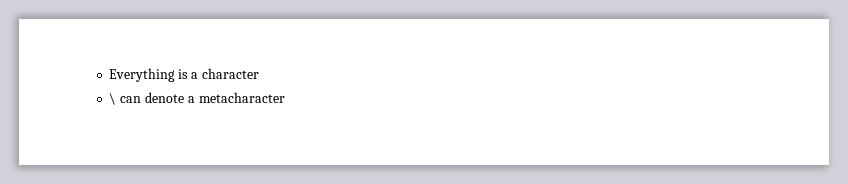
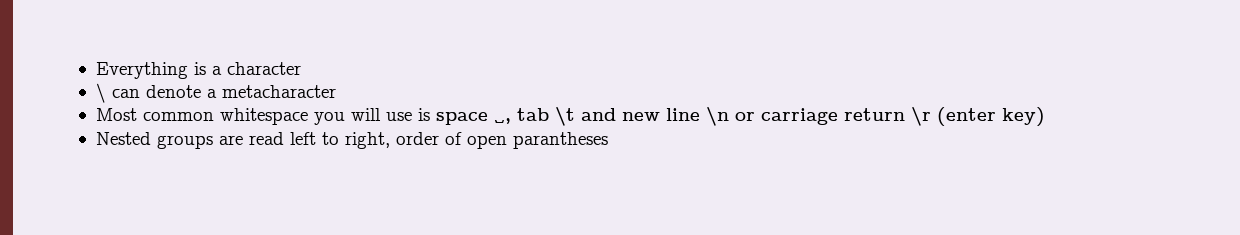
(285, 97) none -> [95,107,1045,127] [95,132,608,149] // Most common whitespace you will use is space ␣, tab \t and new line \n or carriage return \r (enter key) // Nested groups are read left to right, order of open parantheses

